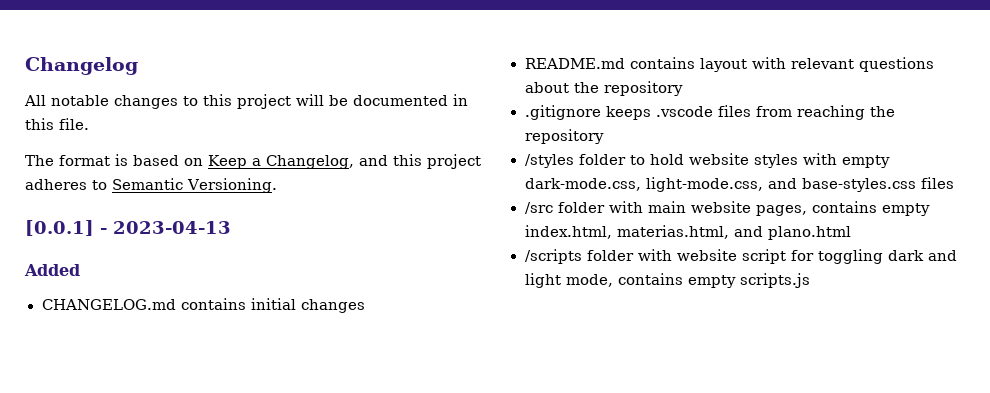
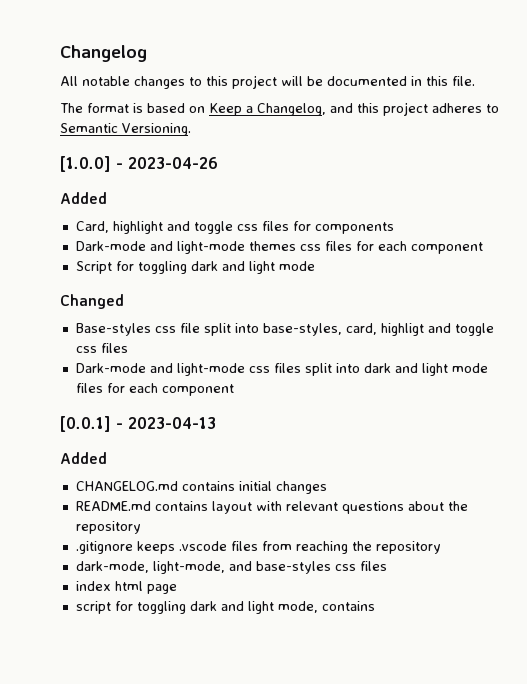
(277, 185) none -> [60,156,218,172] [60,192,107,204] [75,221,394,234] [75,241,483,254] [75,261,315,274] [60,294,124,309] [75,323,494,336] [75,343,128,353] [75,363,488,376] [75,383,234,396] // [1.0.0] - 2023-04-26 // Added // Card, highlight and toggle css files for components // Dark-mode and light-mode themes css files for each component // Script for toggling dark and light mode // Changed // Base-styles css file split into base-styles, card, highligt and toggle css files // Dark-mode and light-mode css files split into dark and light mode files for each component
[524,153,890,168] [524,177,954,192] [524,201,930,216] [524,225,851,240] [524,249,737,264] /styles folder to hold website styles with empty dark-mode.css, light-mode.css, and base-styles.css files // /src folder with main website pages, contains empty index.html, materias.html, and plano.html // /scripts folder with website -> [75,561,387,574] [75,581,177,594] dark-mode, light-mode, and base-styles css files // index html page //
[687,273,810,288] empty scripts.js -> (375, 606) none

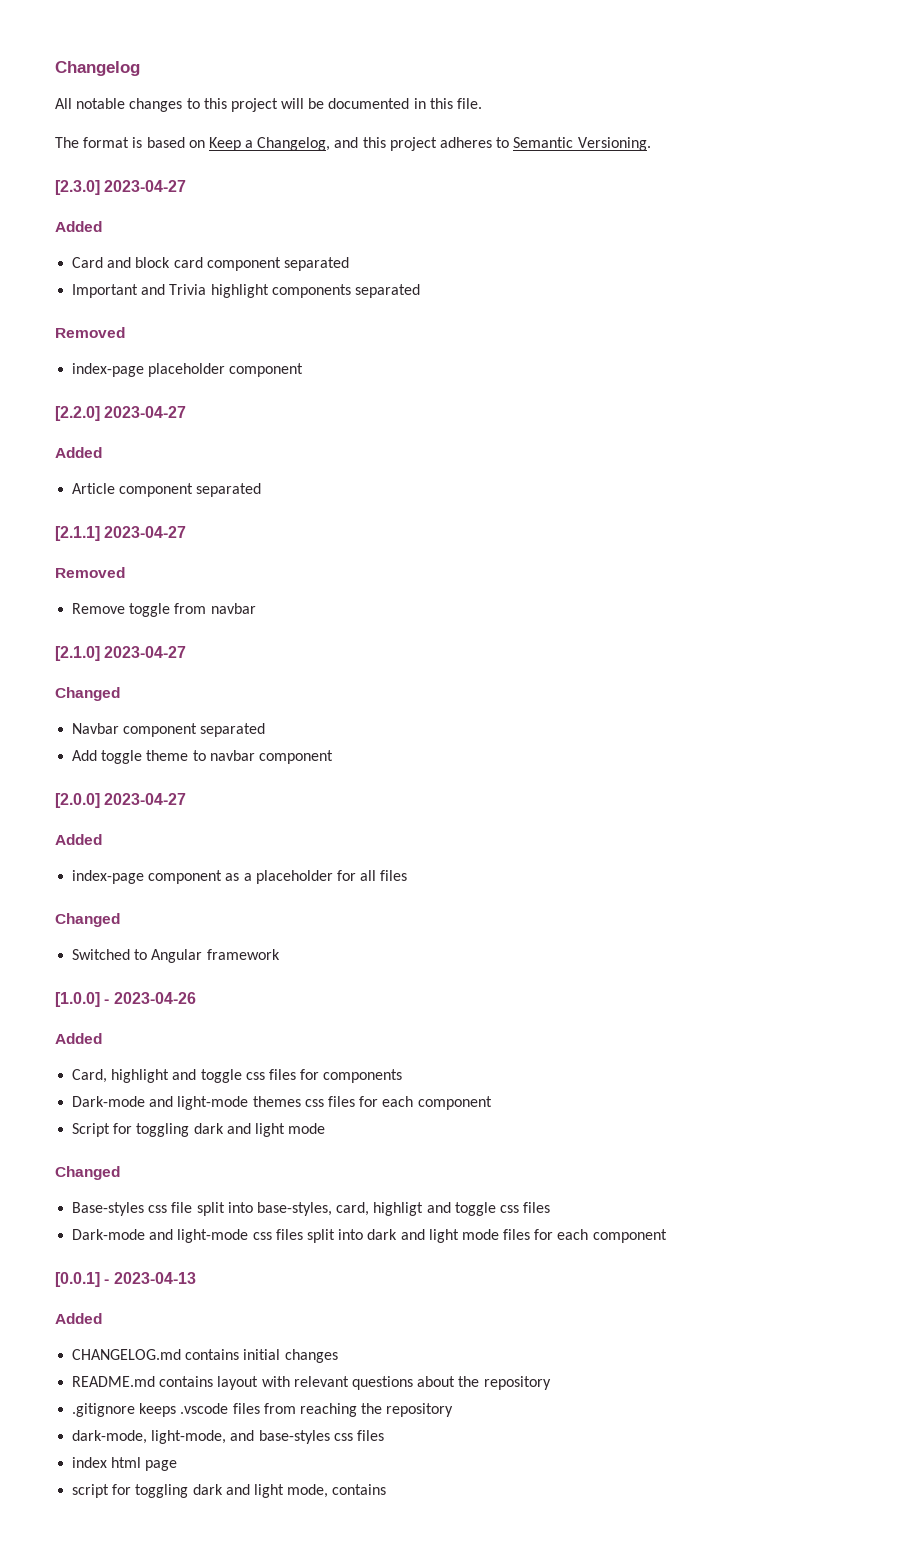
(191, 129) none -> [55,180,187,195] [55,221,102,232] [72,257,349,271] [72,284,420,298] [55,327,125,338] [72,363,304,377] [55,406,187,421] [55,447,102,458] [72,483,262,497] [55,526,187,541] [55,567,125,578] [72,603,256,617] [55,646,187,661] [55,687,120,701] [72,723,266,737] [72,750,333,764] [55,793,187,808] [55,834,102,845] [72,870,408,884] [55,913,120,927] [72,949,280,963] // [2.3.0] 2023-04-27 // Added // Card and block card component separated // Important and Trivia highlight components separated // Removed // index-page placeholder component // [2.2.0] 2023-04-27 // Added // Article component separated // [2.1.1] 2023-04-27 // Removed // Remove toggle from navbar // [2.1.0] 2023-04-27 // Changed // Navbar component separated // Add toggle theme to navbar component // [2.0.0] 2023-04-27 // Added // index-page component as a placeholder for all files // Changed // Switched to Angular framework

